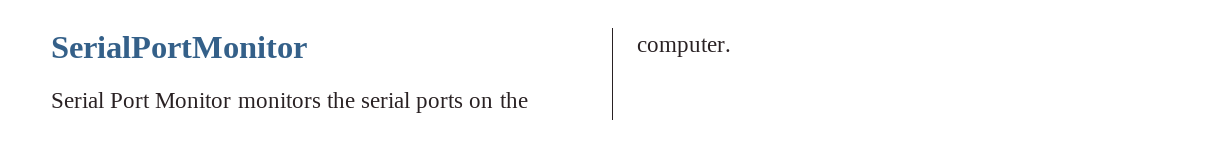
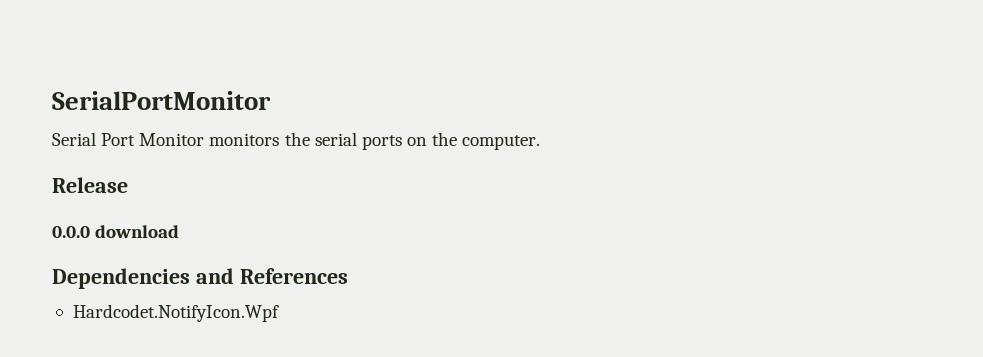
(731, 47) none -> [52,177,128,193] [52,225,180,238] [52,268,348,289] [72,304,279,322] // Release // 0.0.0 download // Dependencies and References // Hardcodet.NotifyIcon.Wpf

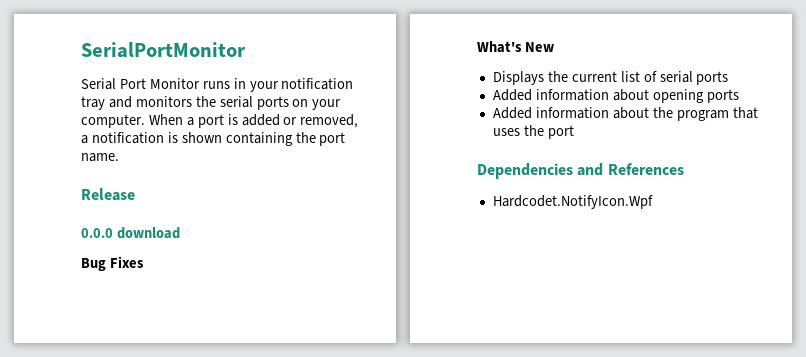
(205, 139) none -> [202,78,354,92] [81,96,132,110] runs in your notification tray and
[432,132,541,150] [52,177,128,193] [52,225,180,238] the computer. // Release // 0.0.0 download -> [312,99,342,110] [81,114,359,128] [81,132,346,146] [81,153,119,162] [81,188,135,201] [81,227,180,239] [81,256,144,271] [477,41,554,53] [492,71,729,85] [492,89,739,103] [492,107,758,121] [492,125,574,139] your computer. When a port is added or removed, a notification is shown containing the port name. // Release // 0.0.0 download // Bug Fixes // What's New // Displays the current list of serial ports // Added information about opening ports // Added information about the program that uses the port

